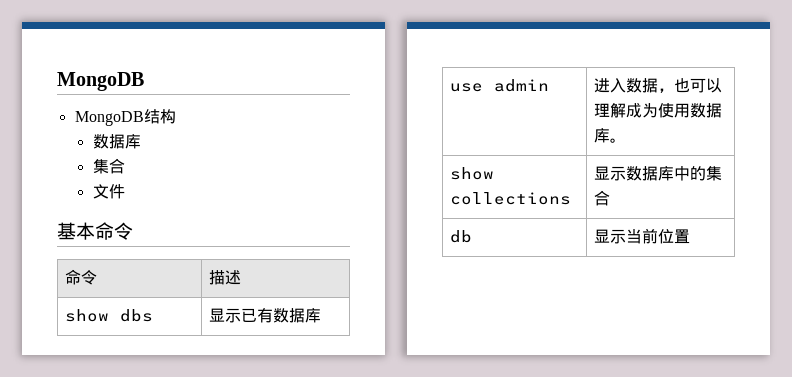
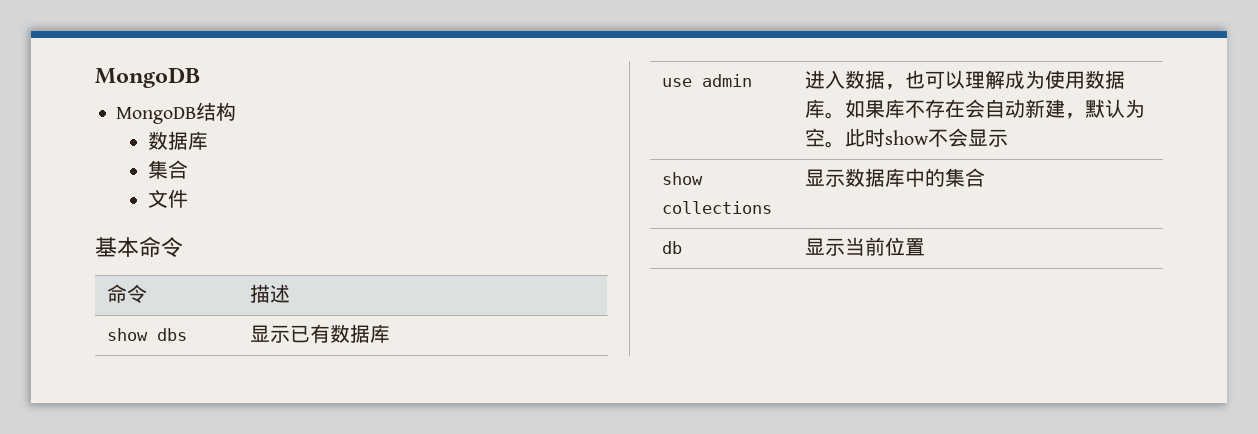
(626, 140) none -> [844,99,1145,119] [804,128,1008,148] 如果库不存在会自动新建，默认为空。此时show不会显示

